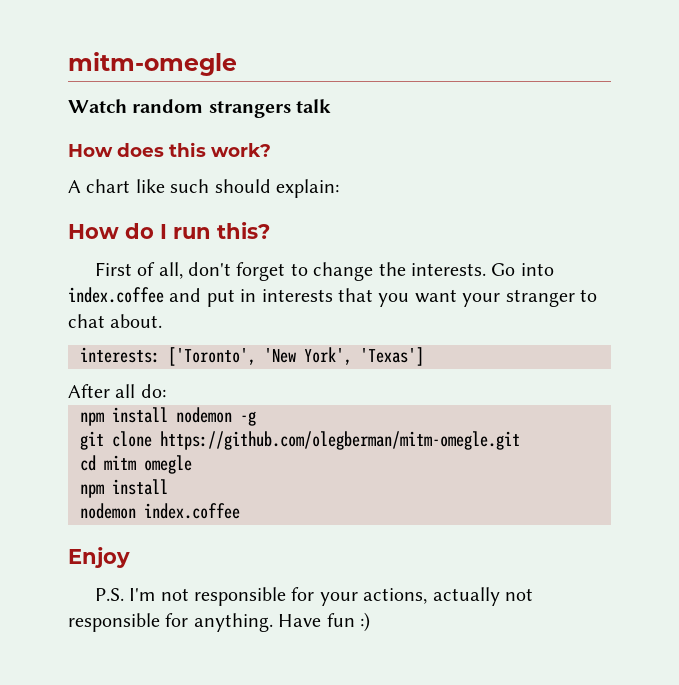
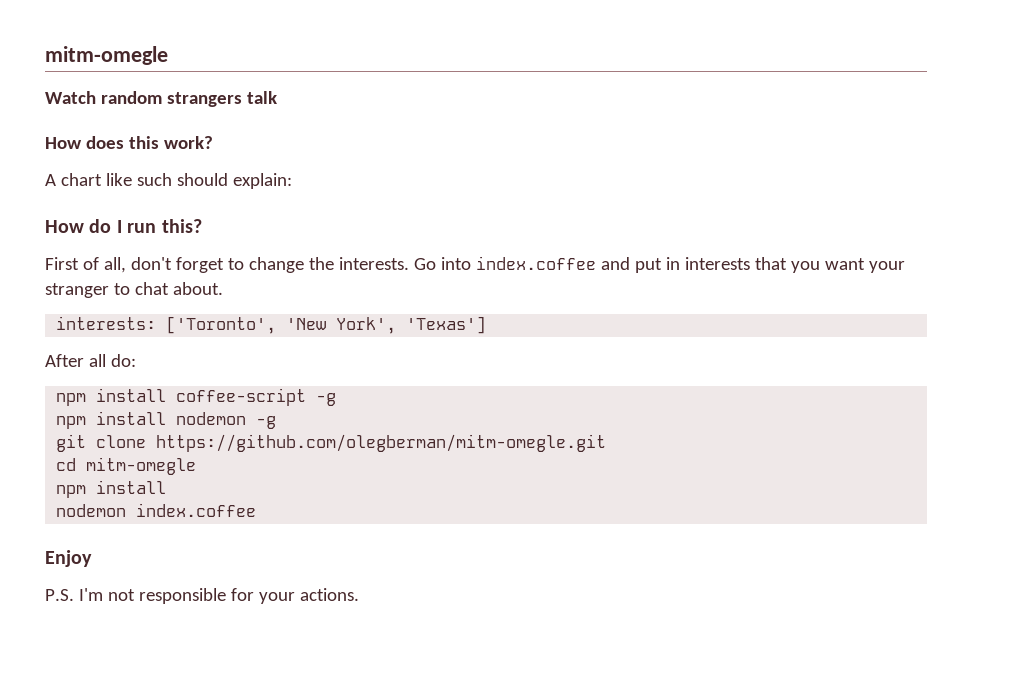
(166, 391) none -> [56,388,337,406] // npm install coffee-script -g
[104,455,192,474] mitm omegle -> [86,457,197,475] mitm-omegle
[363,587,534,606] [68,612,370,632] actions, actually not responsible for anything. Have fun :) -> [299,588,359,601] actions.

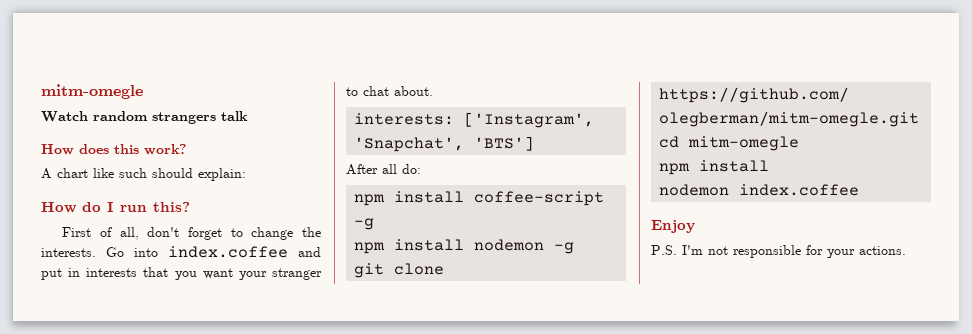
[166,316,487,334] ['Toronto', 'New York', 'Texas'] -> [464,112,595,128] [354,136,535,152] ['Instagram', 'Snapchat', 'BTS']

